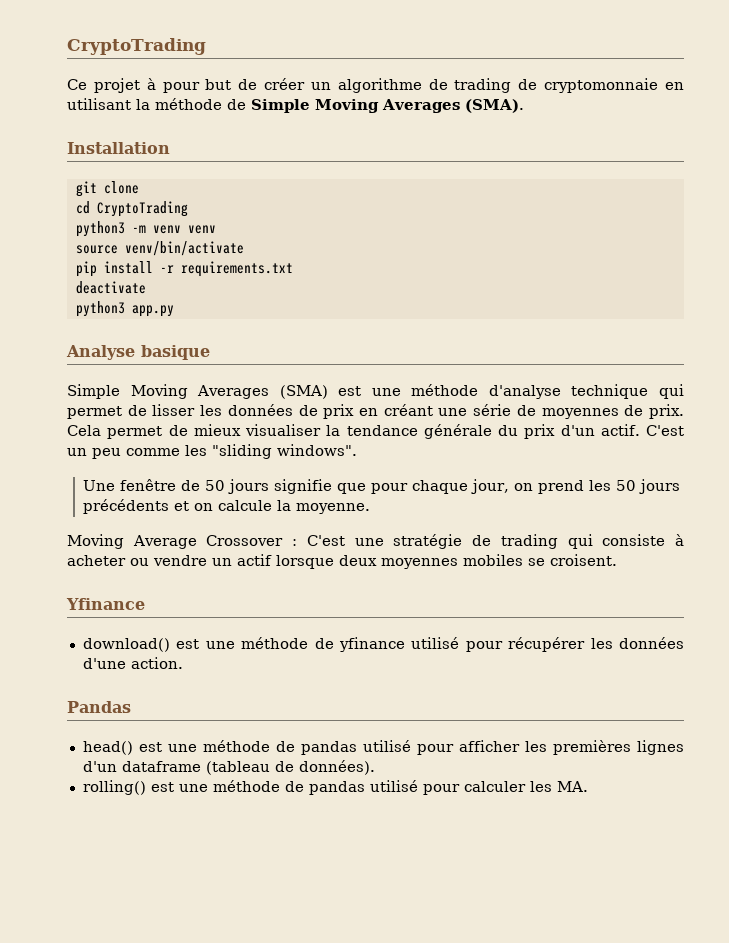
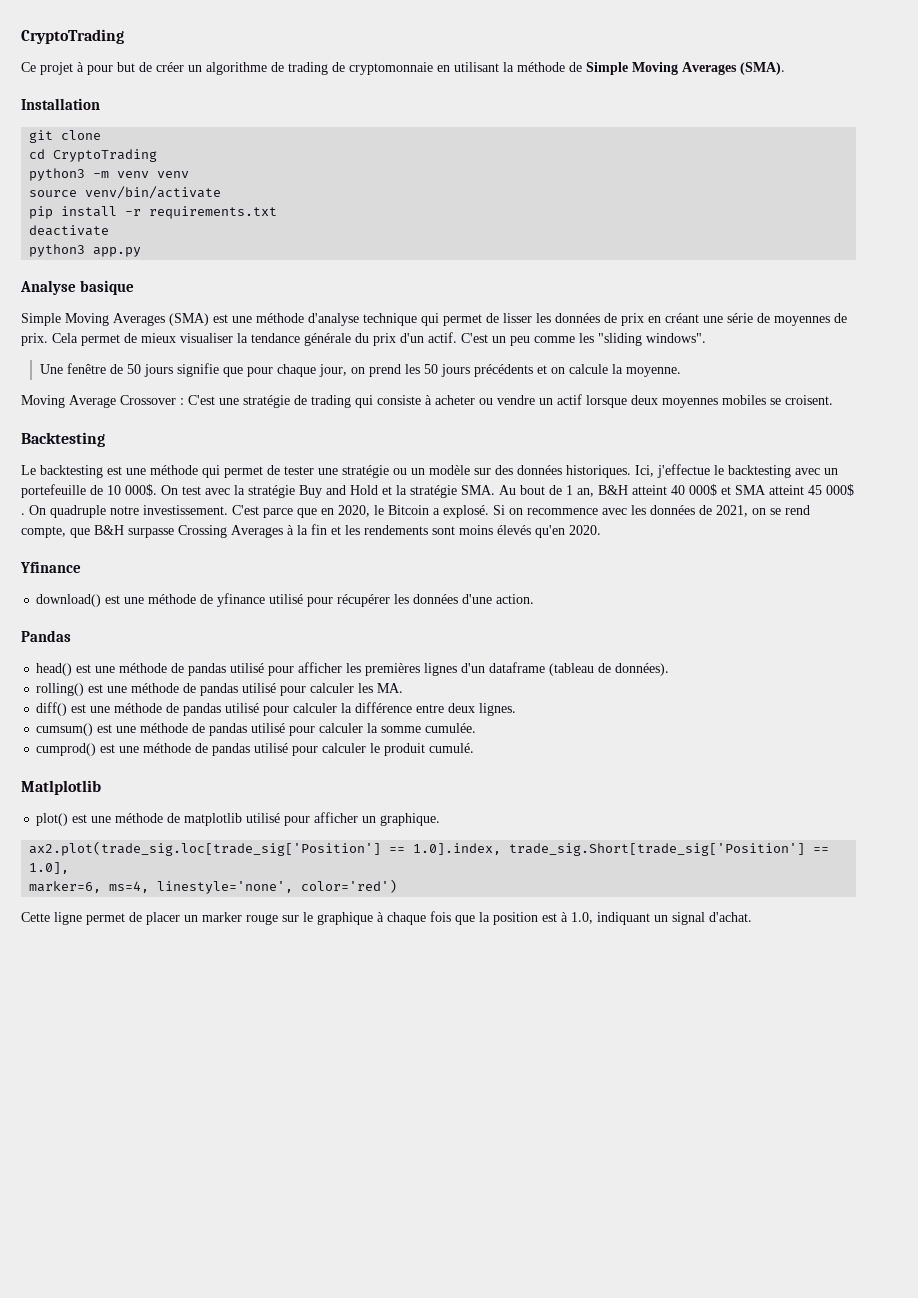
(617, 560) none -> [21,432,105,447] [21,464,838,478] [21,484,854,498] [21,505,810,518] [21,524,601,538] // Backtesting // Le backtesting est une méthode qui permet de tester une stratégie ou un modèle sur des données historiques. Ici, j'effectue le backtesting avec un portefeuille de 10 000$. On test avec la stratégie Buy and Hold et la stratégie SMA. Au bout de 1 an, B&H atteint 40 000$ et SMA atteint 45 000$ . On quadruple notre investissement. C'est parce que en 2020, le Bitcoin a explosé. Si on recommence avec les données de 2021, on se rend compte, que B&H surpasse Crossing Averages à la fin et les rendements sont moins élevés qu'en 2020.
(588, 786) none -> [36,702,517,716] [36,723,477,736] [36,743,475,756] [21,780,101,795] [36,812,441,826] [29,841,830,856] [29,862,70,874] [29,879,398,894] [21,911,752,925] // diff() est une méthode de pandas utilisé pour calculer la différence entre deux lignes. // cumsum() est une méthode de pandas utilisé pour calculer la somme cumulée. // cumprod() est une méthode de pandas utilisé pour calculer le produit cumulé. // Matlplotlib // plot() est une méthode de matplotlib utilisé pour afficher un graphique. // ax2.plot(trade_sig.loc[trade_sig['Position'] == 1.0].index, trade_sig.Short[trade_sig['Position'] == 1.0], // marker=6, ms=4, linestyle='none', color='red') // Cette ligne permet de placer un marker rouge sur le graphique à chaque fois que la position est à 1.0, indiquant un signal d'achat.

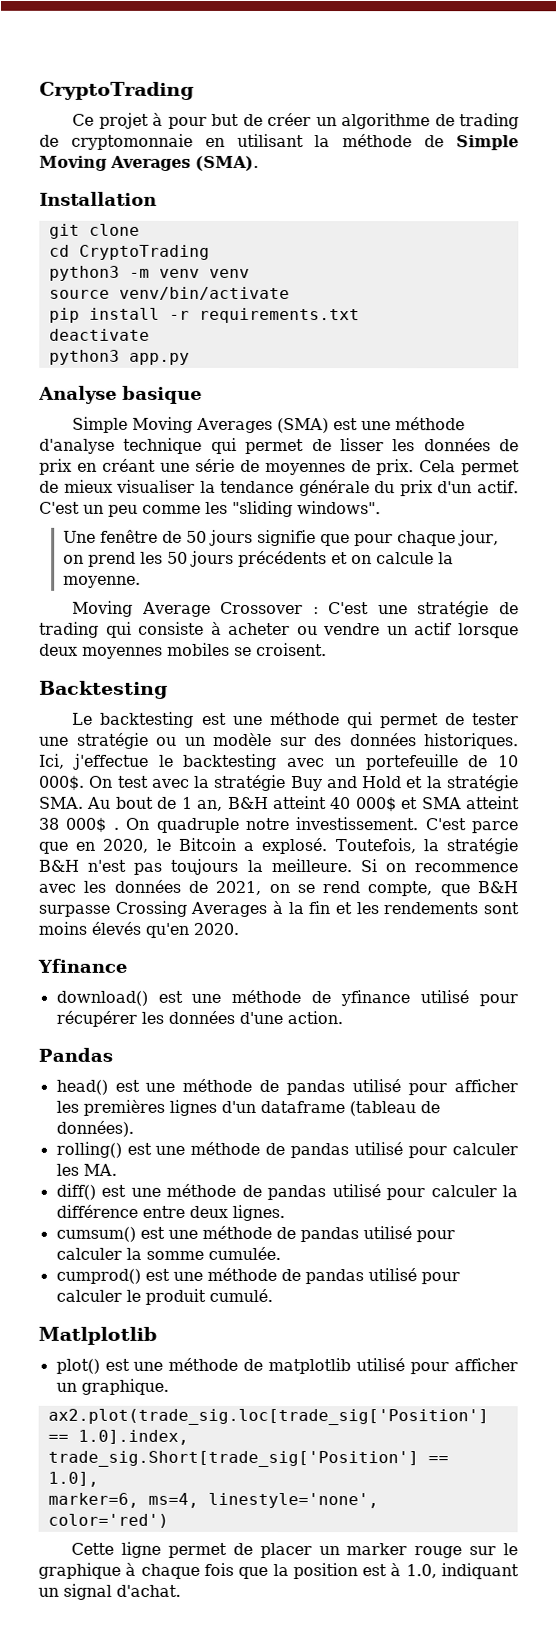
[808,485,822,495] 45 -> [38,817,60,830] 38
(489, 511) none -> [334,838,518,855] [38,858,352,875] Toutefois, la stratégie B&H n'est pas toujours la meilleure.

